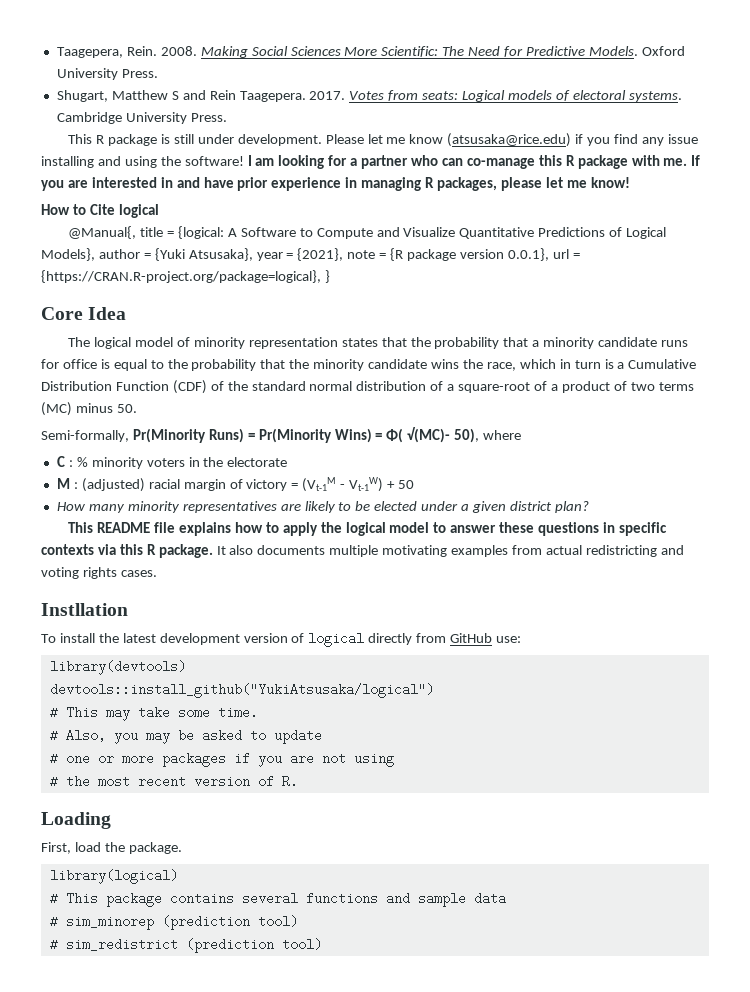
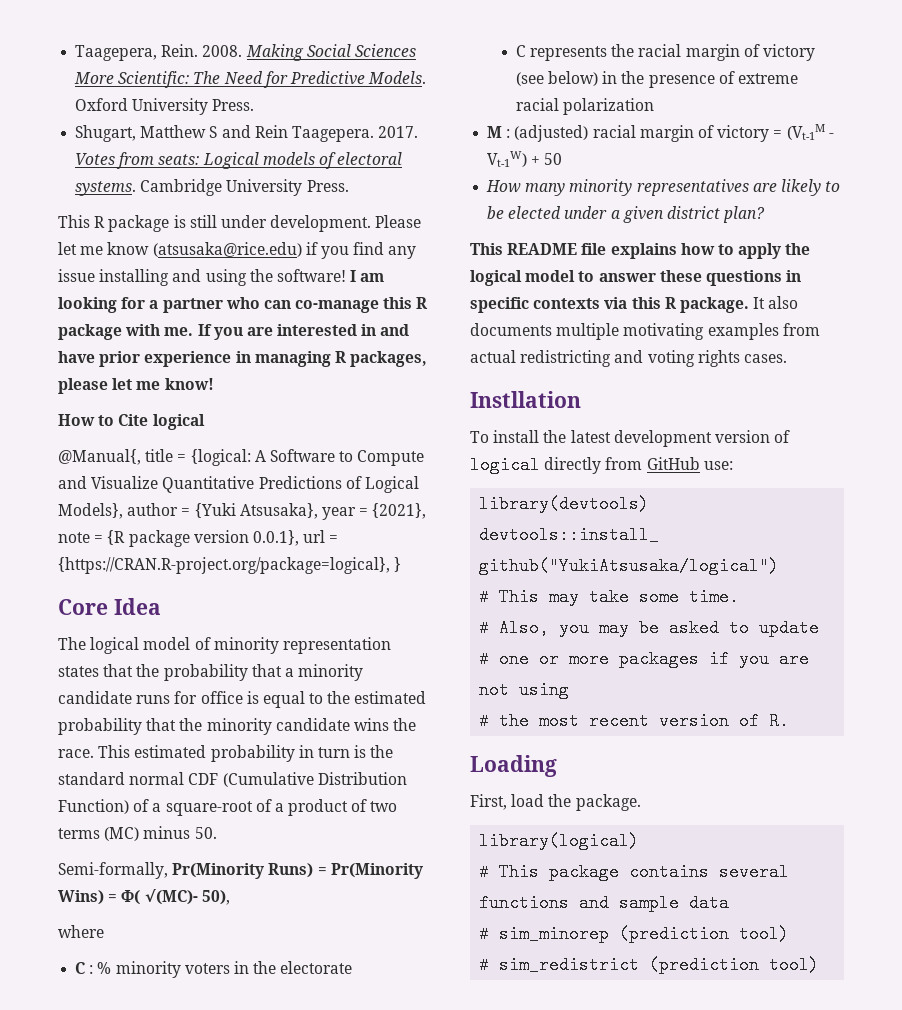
(188, 364) none -> [354,691,427,704] estimated
[486,359,697,371] [41,380,427,394] race, which in turn is a Cumulative Distribution Function (CDF) of the standard normal distribution -> [58,745,394,762] [58,772,407,787] [58,799,129,814] race. This estimated probability in turn is the standard normal CDF (Cumulative Distribution Function)
(480, 435) none -> (230, 897) //
(288, 462) none -> [515,44,815,61] [515,71,798,88] [515,98,654,115] // C represents the racial margin of victory (see below) in the presence of extreme racial polarization

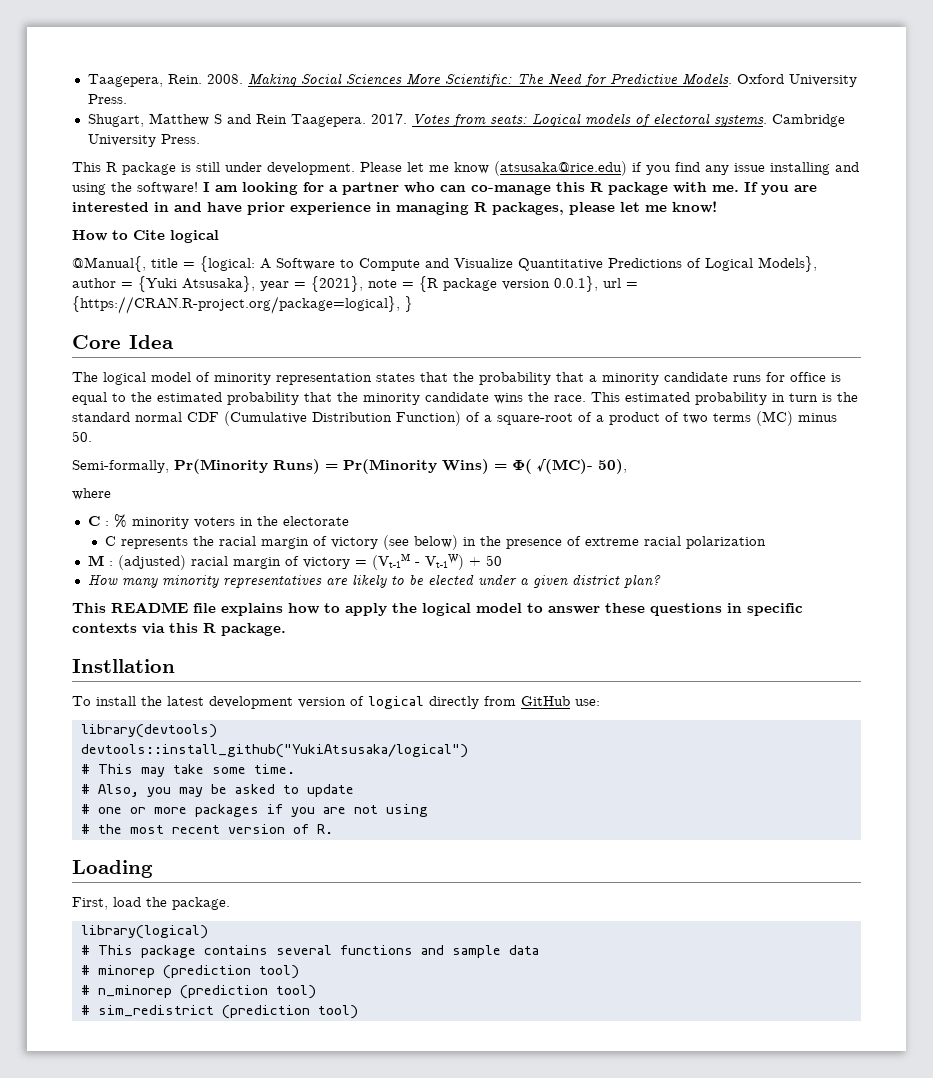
[753,296,799,309] [470,323,820,340] [470,350,787,367] It also documents multiple motivating examples from actual redistricting and voting rights cases. -> (286, 629) none
[499,925,610,943] sim_minorep -> [97,965,299,979] [80,985,172,998] minorep (prediction tool) // # n_minorep

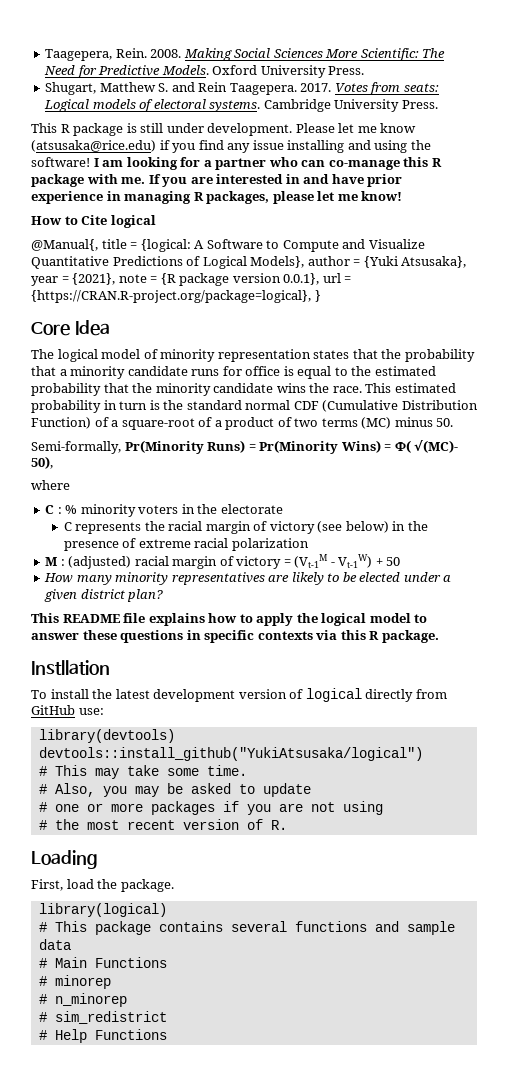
[213,114,222,124] S -> [158,83,169,92] S.
(539, 950) none -> [38,957,167,968] // # Main Functions
[162,965,299,979] (prediction tool) -> (111, 982) none
[179,985,316,999] (prediction tool) -> (127, 1000) none
[221,1005,358,1019] (prediction tool) -> [38,1029,167,1043] // # Help Functions

